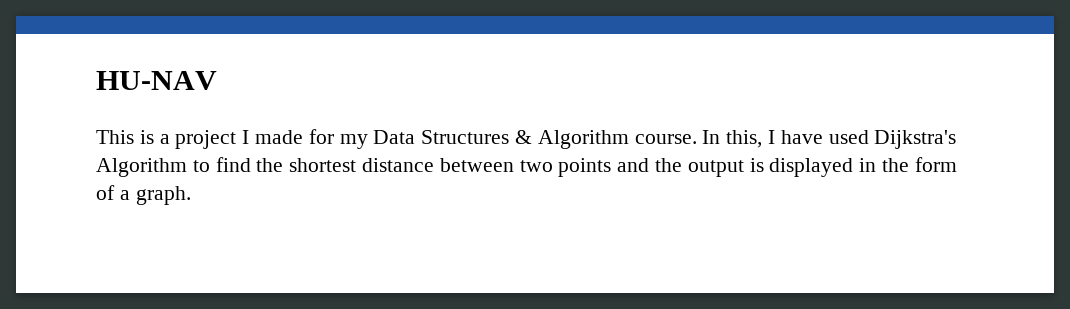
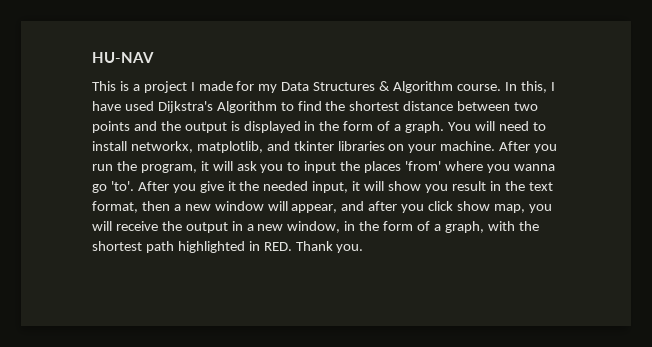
(191, 195) none -> [447,121,546,131] [92,141,558,153] [92,161,555,173] [92,181,553,193] [92,201,552,213] [92,221,539,233] [92,241,364,253] You will need to install networkx, matplotlib, and tkinter libraries on your machine. After you run the program, it will ask you to input the places 'from' where you wanna go 'to'. After you give it the needed input, it will show you result in the text format, then a new window will appear, and after you click show map, you will receive the output in a new window, in the form of a graph, with the shortest path highlighted in RED. Thank you.

